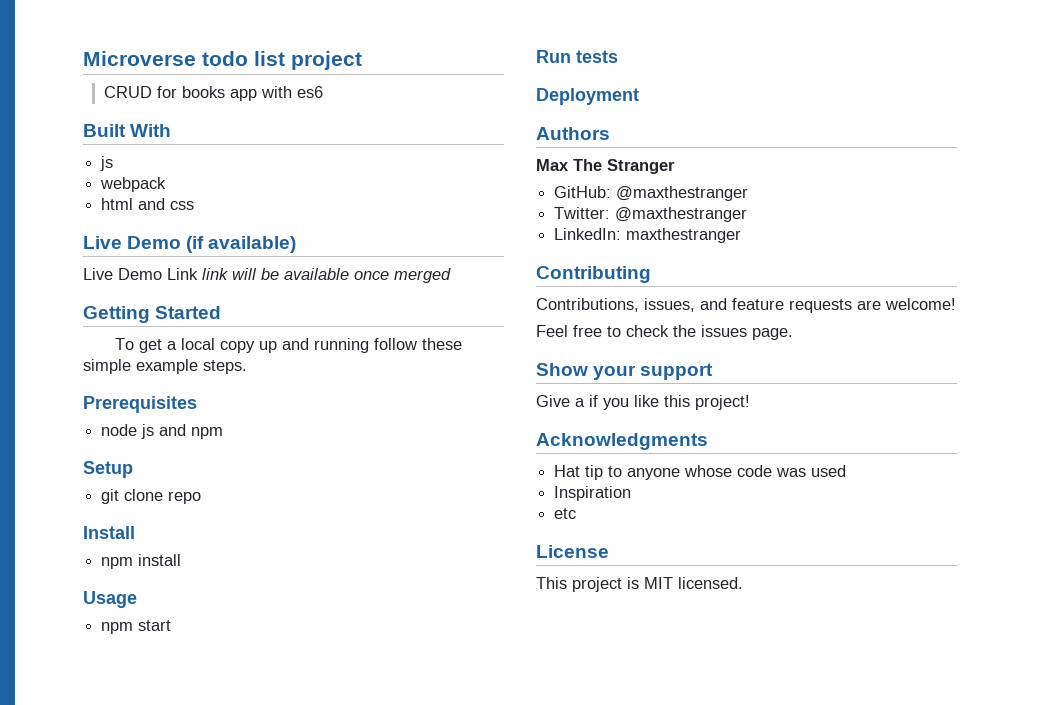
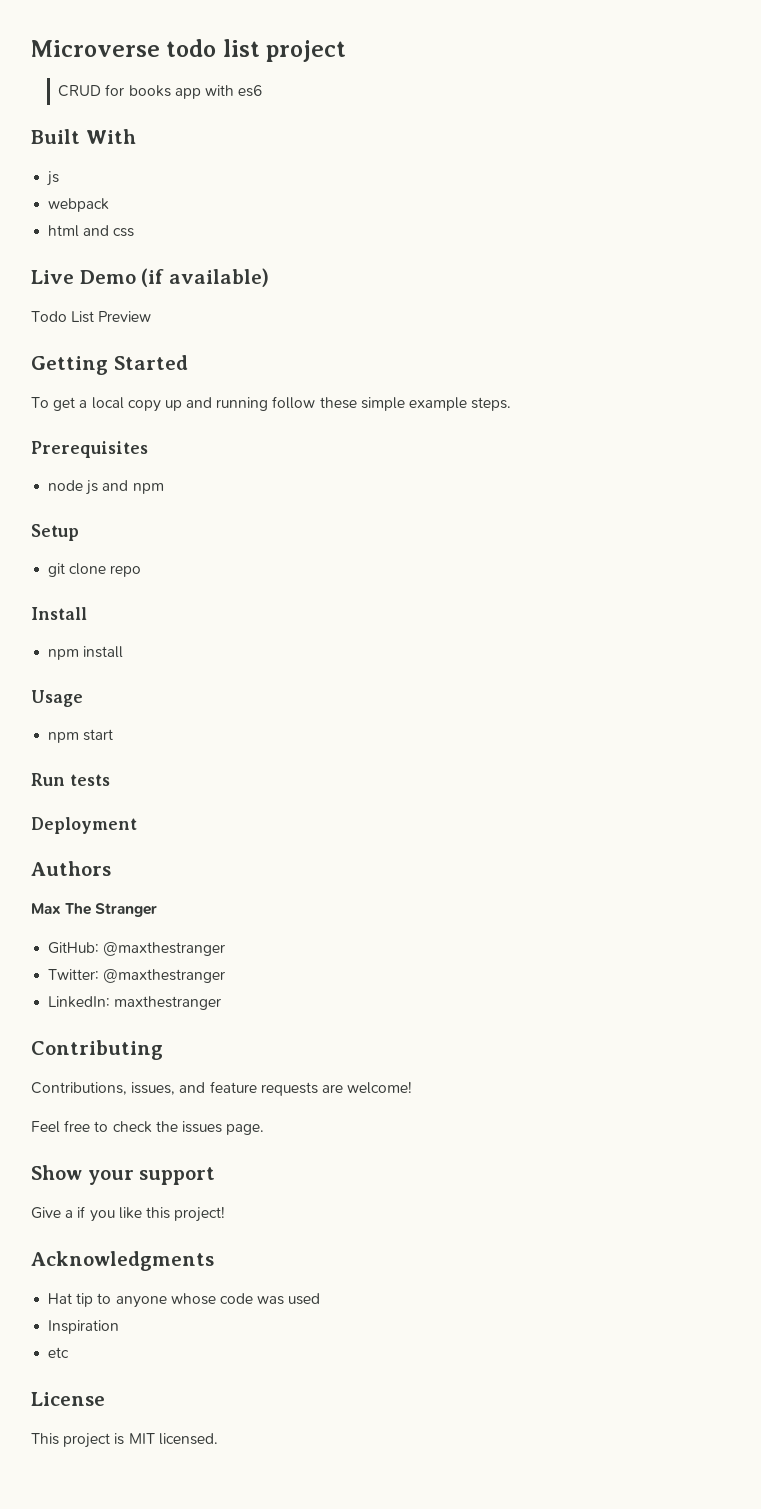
[83,268,451,283] Live Demo Link link will be available once merged -> [31,311,152,323] Todo List Preview

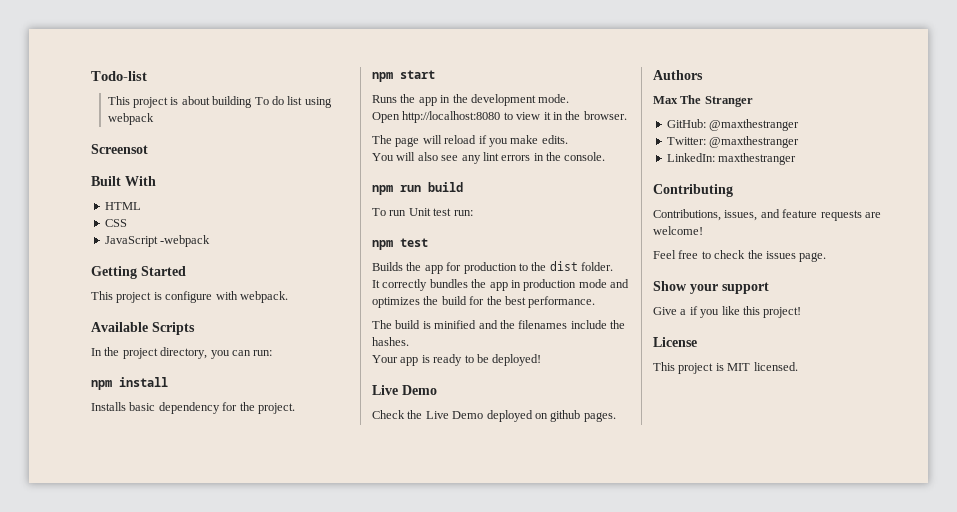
[31,39,347,62] [58,84,263,99] [31,129,136,144] [47,171,60,186] [48,198,110,212] [48,225,135,237] [31,268,269,287] [31,311,152,323] [31,355,188,375] [31,396,512,412] [31,441,148,458] [48,480,164,495] [31,524,79,541] [48,563,142,577] [31,607,87,620] [48,646,124,660] [31,690,83,707] [48,729,114,743] [31,773,110,786] [31,817,137,834] Microverse todo list project // CRUD for books app with es6 // Built With // js // webpack // html and css // Live Demo (if available) // Todo List Preview // Getting Started // To get a local copy up and running follow these simple example steps. // Prerequisites // node js and npm // Setup // git clone repo // Install // npm install // Usage // npm start // Run tests // Deployment -> [91,71,147,81] [107,96,332,108] [107,113,154,125] [91,144,148,154] [91,176,156,186] [104,202,141,210] [104,219,127,227] [104,235,211,247] [91,266,186,279] [91,291,288,303] [91,322,195,335] [91,347,273,359] [91,377,168,390] [91,402,295,414] [372,70,435,82] [372,94,570,106] [372,111,627,123] [372,135,568,147] [372,152,606,164] [372,182,463,195] [372,208,473,216] [372,238,428,250] [372,261,613,274] [372,279,629,291] [372,296,596,308] [372,320,625,329] [372,337,409,346] [372,354,542,366] [372,385,437,395] [372,410,616,422] Todo-list // This project is about building To do list using webpack // Screensot // Built With // HTML // CSS // JavaScript -webpack // Getting Started // This project is configure with webpack. // Available Scripts // In the project directory, you can run: // npm install // Installs basic dependency for the project. // npm start // Runs the app in the development mode. // Open http://localhost:8080 to view it in the browser. // The page will reload if you make edits. // You will also see any lint errors in the console. // npm run build // To run Unit test run: // npm test // Builds the app for production to the dist folder. // It correctly bundles the app in production mode and optimizes the build for the best performance. // The build is minified and the filenames include the hashes. // Your app is ready to be deployed! // Live Demo // Check the Live Demo deployed on github pages.
[31,1251,214,1271] [48,1293,321,1308] [48,1320,120,1334] [48,1347,70,1358] // Acknowledgments // Hat tip to anyone whose code was used // Inspiration // etc -> (802, 312) none

